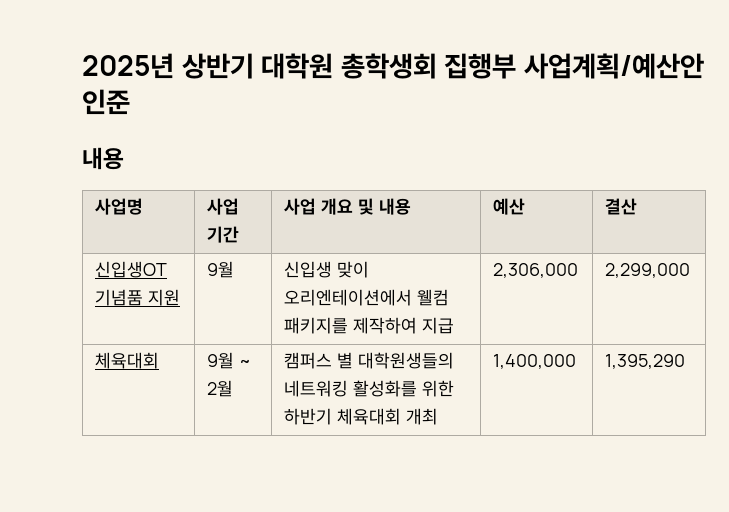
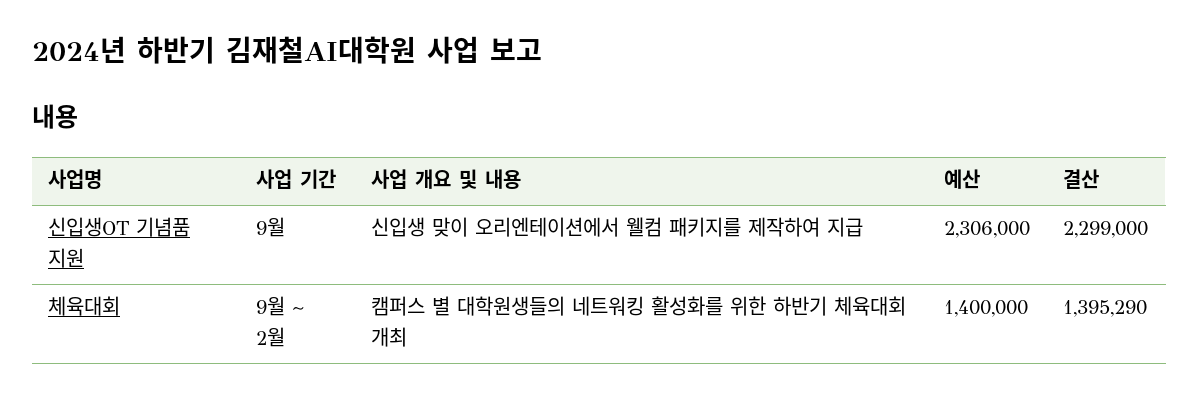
[82,53,704,79] [82,89,130,115] 2025년 상반기 대학원 총학생회 집행부 사업계획/예산안 인준 -> [32,36,542,64] 2024년 하반기 김재철AI대학원 사업 보고

